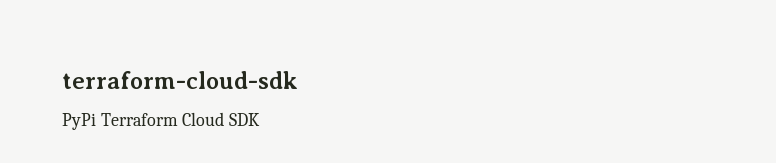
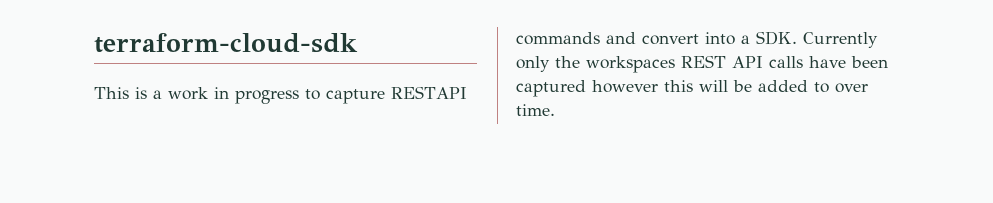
[62,112,261,130] PyPi Terraform Cloud SDK -> [94,86,467,104] [516,31,878,48] [516,55,888,73] [516,80,868,97] [516,104,555,116] This is a work in progress to capture RESTAPI commands and convert into a SDK. Currently only the workspaces REST API calls have been captured however this will be added to over time.

